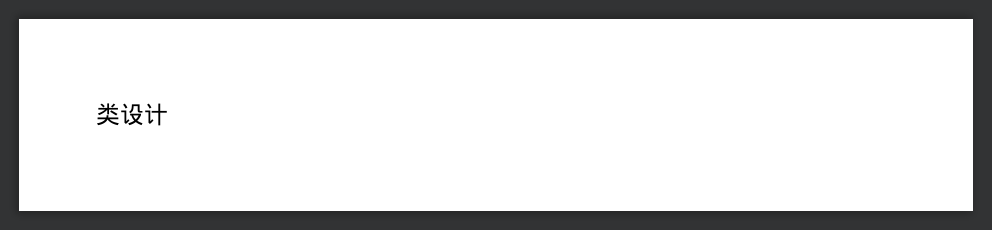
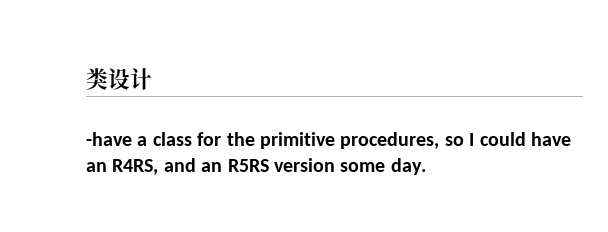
(168, 114) none -> [86,132,571,149] [86,158,426,175] // -have a class for the primitive procedures, so I could have an R4RS, and an R5RS version some day.

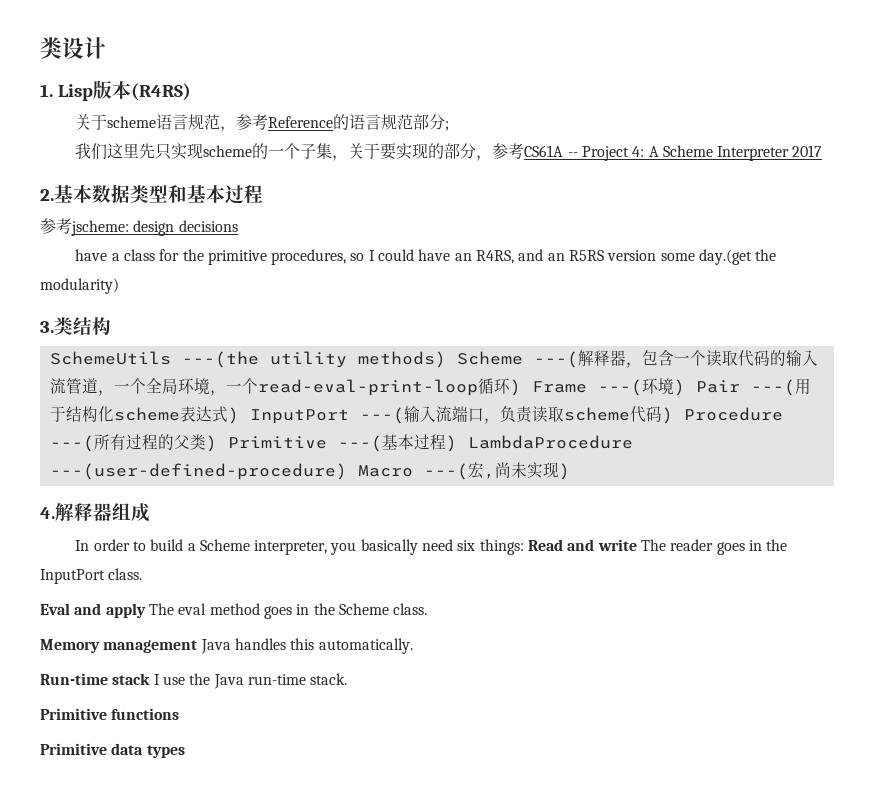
[86,132,132,146] -have -> [40,80,191,101] [75,114,450,132] [75,143,823,161] [40,184,263,204] [40,218,238,236] [75,249,108,261] 1. Lisp版本(R4RS) // 关于scheme语言规范，参考Reference的语言规范部分; // 我们这里先只实现scheme的一个子集，关于要实现的部分，参考CS61A -- Project 4: A Scheme Interpreter 2017 // 2.基本数据类型和基本过程 // 参考jscheme: design decisions // have
[390,158,426,175] day. -> [698,249,777,265] [40,278,119,294] [40,317,111,336] [49,350,818,368] [49,378,811,396] [49,406,783,424] [49,434,633,452] [49,462,570,480] [40,503,150,522] [75,539,788,555] [40,568,143,584] [40,603,428,619] [40,638,413,654] [40,673,348,689] [40,708,180,720] [40,743,185,758] day.(get the modularity) // 3.类结构 // SchemeUtils ---(the utility methods) Scheme ---(解释器，包含一个读取代码的输入流管道，一个全局环境，一个read-eval-print-loop循环) Frame ---(环境) Pair ---(用于结构化scheme表达式) InputPort ---(输入流端口，负责读取scheme代码) Procedure ---(所有过程的父类) Primitive ---(基本过程) LambdaProcedure ---(user-defined-procedure) Macro ---(宏,尚未实现) // 4.解释器组成 // In order to build a Scheme interpreter, you basically need six things: Read and write The reader goes in the InputPort class. // Eval and apply The eval method goes in the Scheme class. // Memory management Java handles this automatically. // Run-time stack I use the Java run-time stack. // Primitive functions // Primitive data types

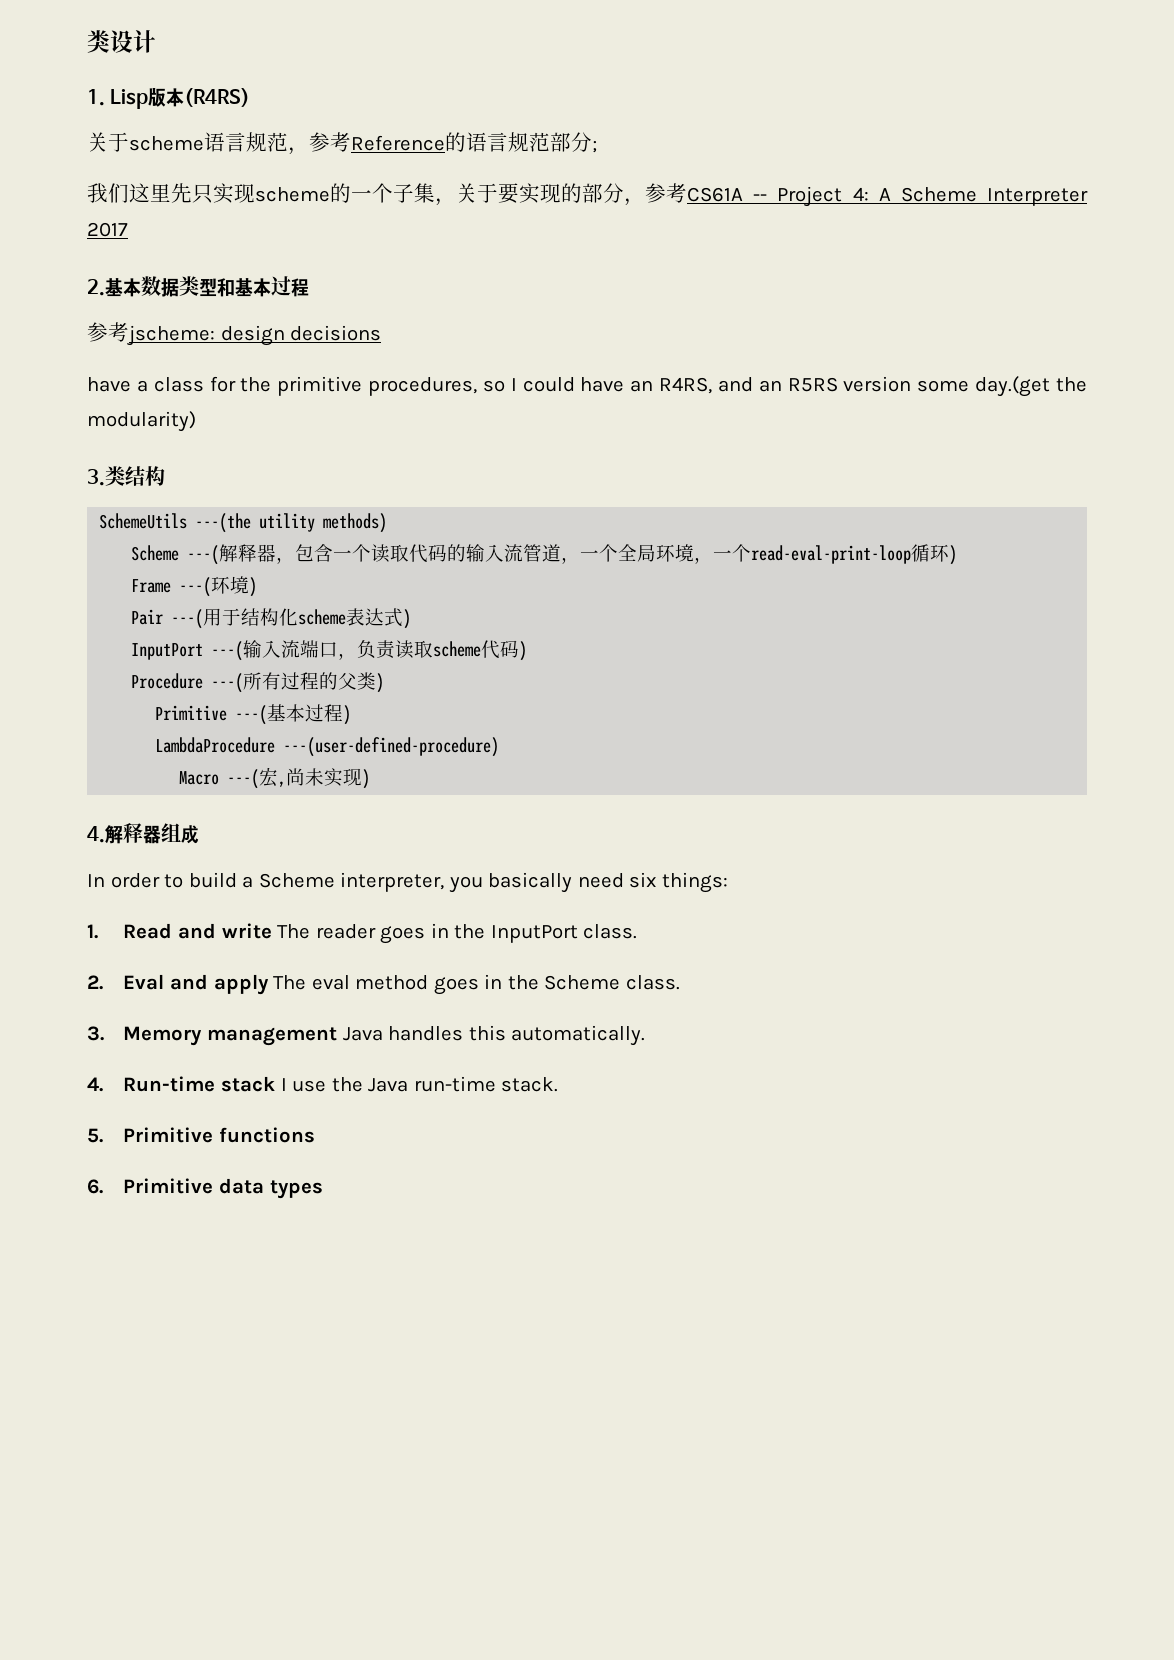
(446, 359) none -> (388, 523) //
(521, 387) none -> (958, 555) //
(685, 387) none -> (258, 587) //
(239, 415) none -> (412, 619) //
(673, 415) none -> (528, 651) //
(217, 443) none -> (385, 683) //
(457, 443) none -> (352, 715) //
(347, 471) none -> (500, 747) //
(524, 547) none -> [87,924,98,939] // 1.
(143, 574) none -> [87,975,103,990] 2.
(428, 609) none -> [87,1026,104,1041] 3.
(413, 646) none -> [87,1077,103,1092] 4.
(348, 679) none -> [87,1128,103,1143] 5.
(180, 714) none -> [87,1179,103,1194] 6.

